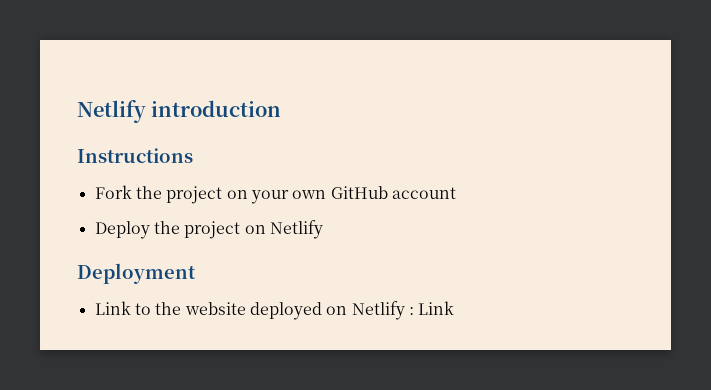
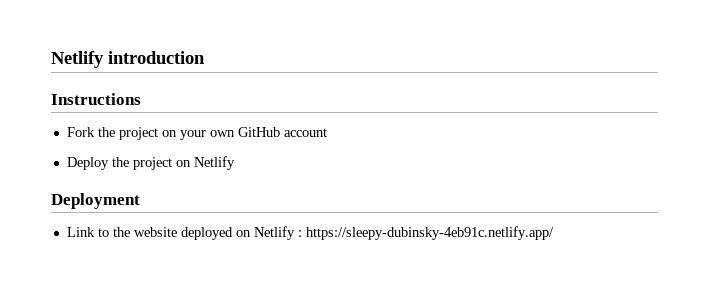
[418,301,455,315] Link -> [305,226,554,240] https://sleepy-dubinsky-4eb91c.netlify.app/

